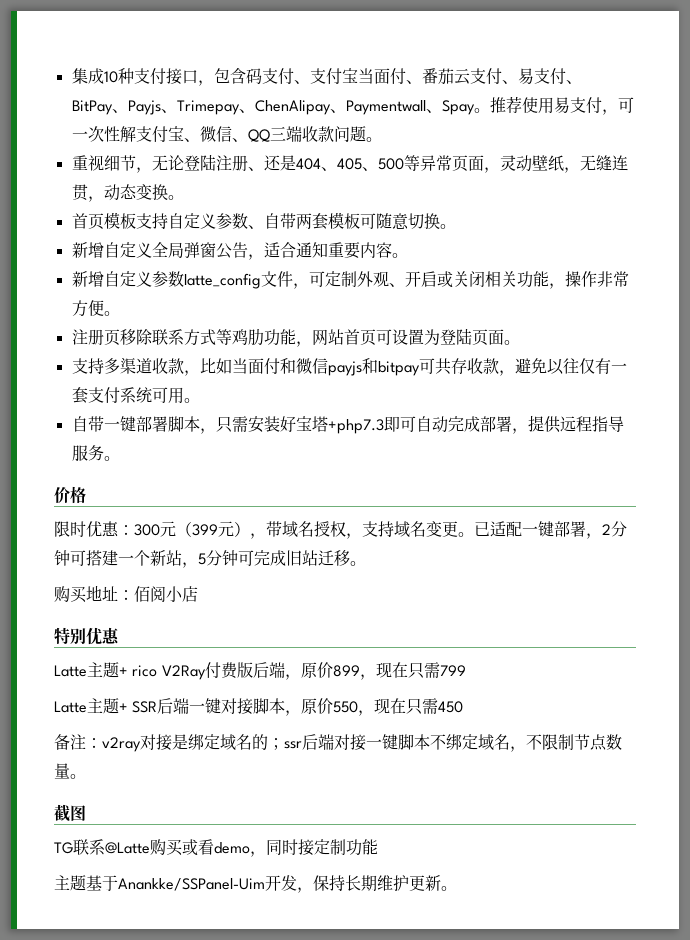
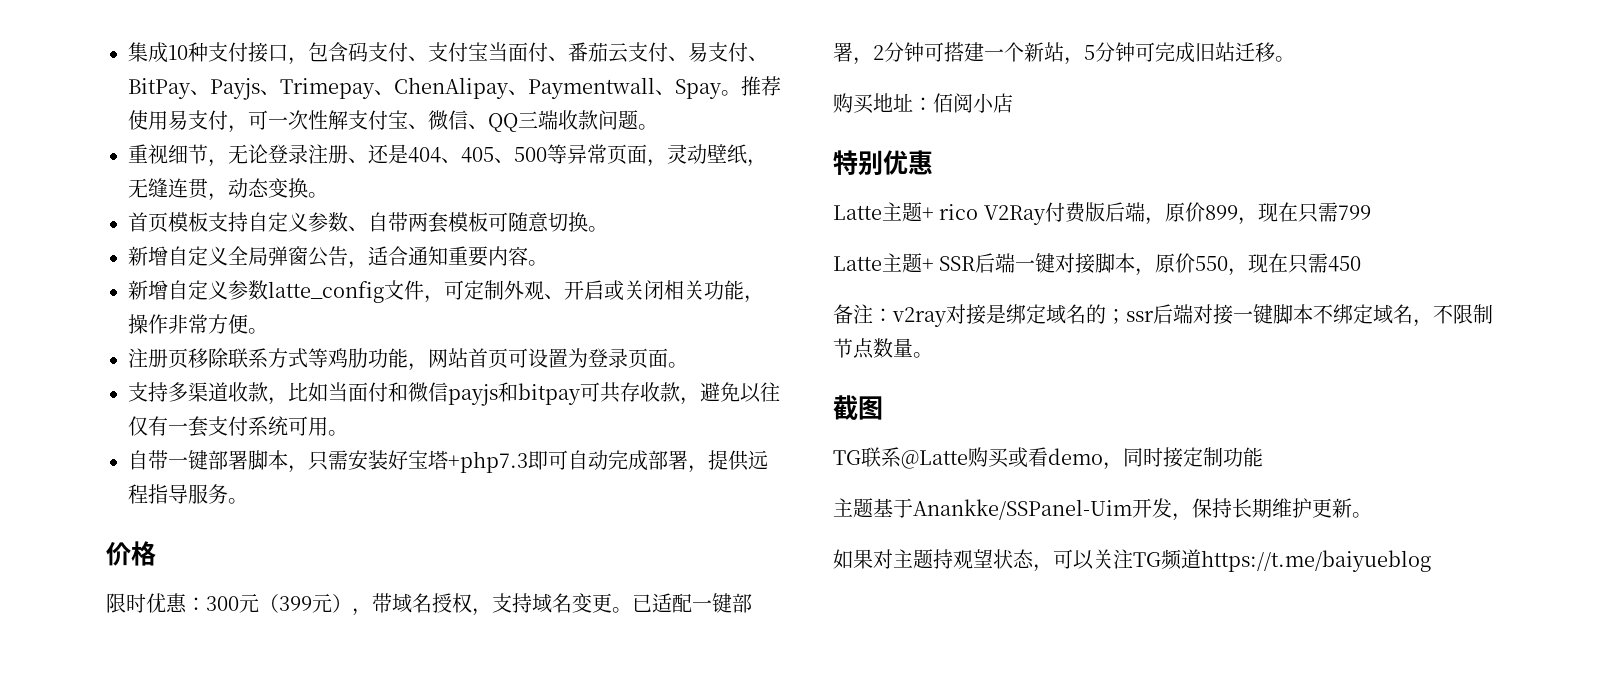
[199,154,216,171] 陆 -> [288,144,308,164] 录
[455,328,472,345] 陆 -> [608,348,628,368] 录
(457, 888) none -> [833,549,1431,572] // 如果对主题持观望状态，可以关注TG频道https://t.me/baiyueblog

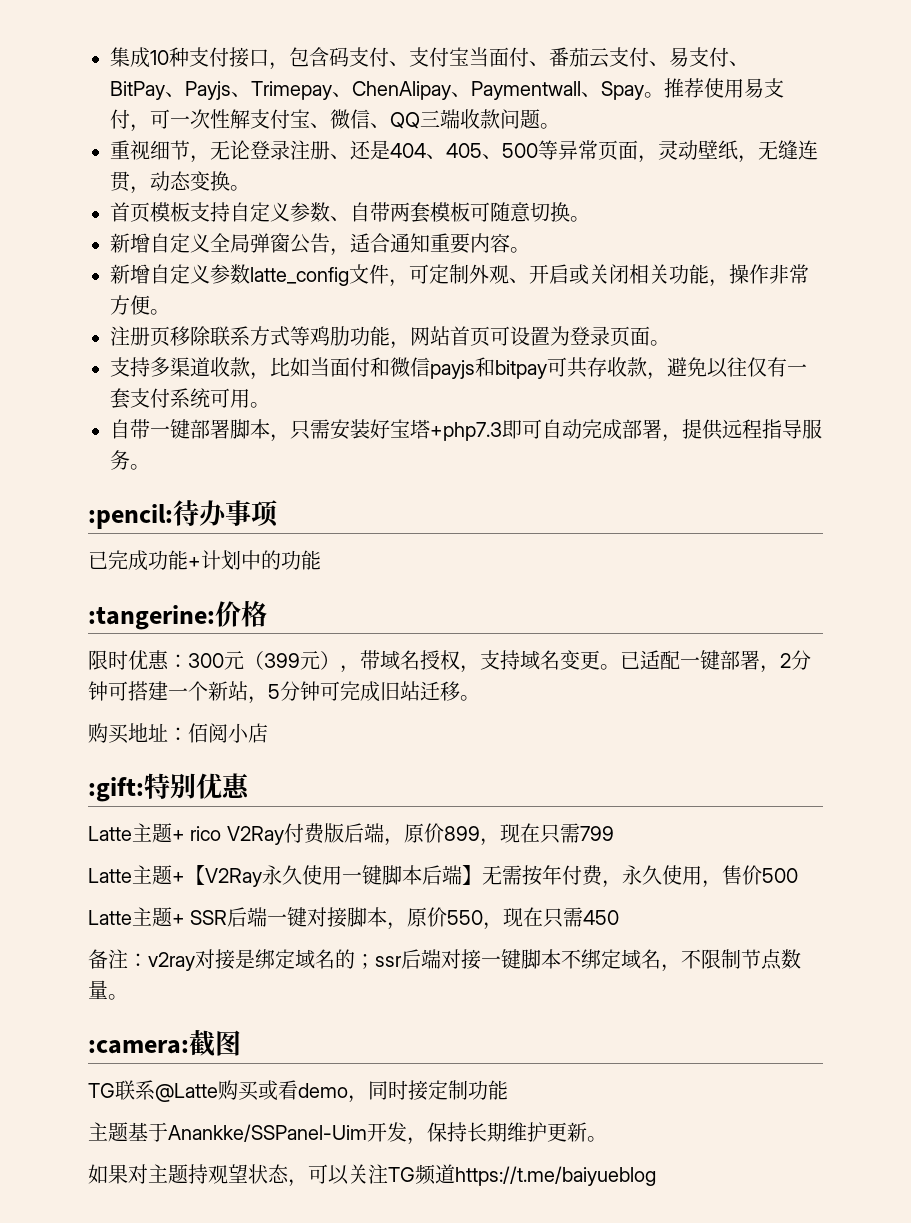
(248, 501) none -> [88,500,279,529] [88,550,321,571] [88,605,215,630] :pencil:待办事项 // 已完成功能+计划中的功能 // :tangerine:
(1013, 103) none -> [88,777,144,802] :gift:
(1371, 212) none -> [88,865,798,888] // Latte主题+【V2Ray永久使用一键脚本后端】无需按年付费，永久使用，售价500
(933, 355) none -> [88,1040,189,1054] :camera:

